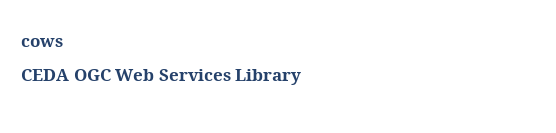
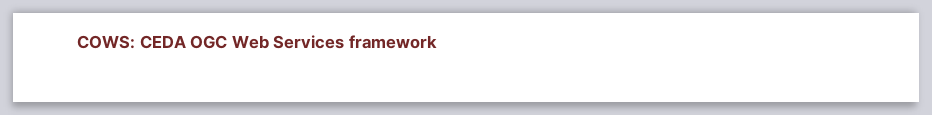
[21,38,63,47] cows // -> [77,35,135,49] COWS:
[235,69,302,85] Library -> [348,35,437,49] framework

